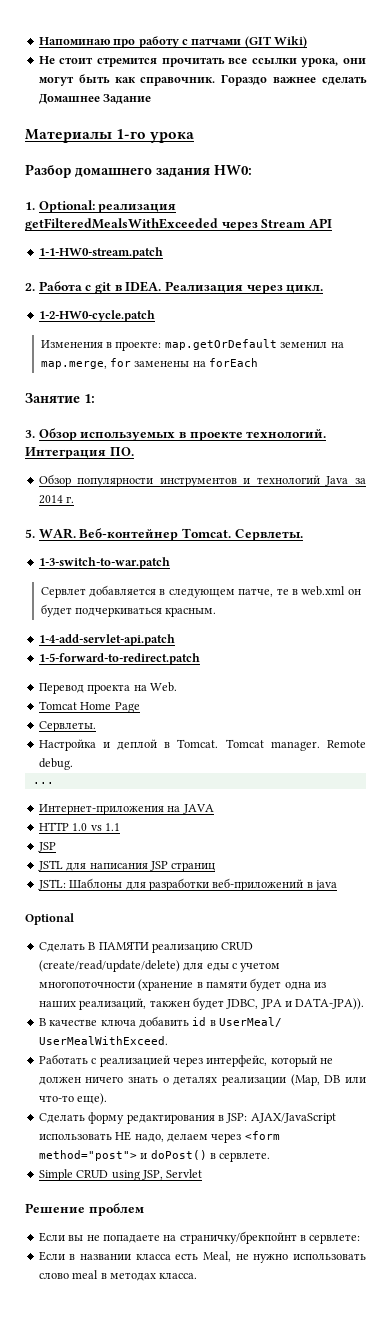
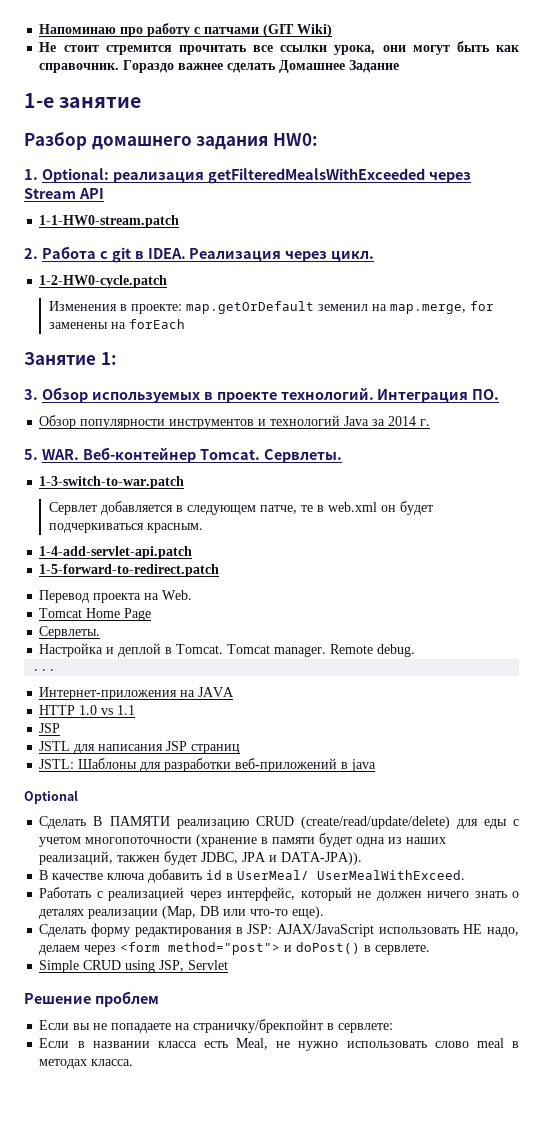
[25,129,195,143] Материалы 1-го урока -> [24,93,142,108] 1-е занятие

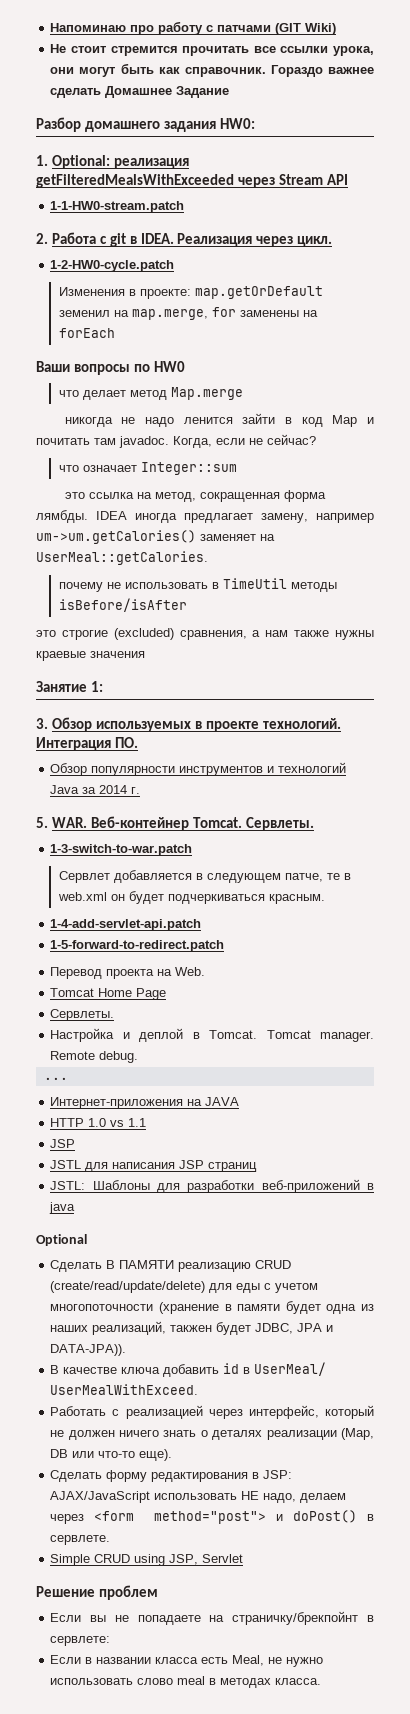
[24,93,142,108] // 1-е занятие -> (230, 92) none
(185, 324) none -> [36,361,185,375] [58,387,243,400] [64,413,375,427] [36,434,316,448] [58,462,237,475] [64,490,326,502] [36,510,374,523] [36,530,275,544] [36,551,208,565] [58,578,337,592] [58,598,187,612] [36,628,374,640] [36,651,145,661] // Ваши вопросы по HW0 // что делает метод Map.merge // никогда не надо ленится зайти в код Map и почитать там javadoc. Когда, если не сейчас? // что означает Integer::sum // это ссылка на метод, сокращенная форма лямбды. IDEA иногда предлагает замену, например um->um.getCalories() заменяет на UserMeal::getCalories. // почему не использовать в TimeUtil методы isBefore/isAfter // это строгие (excluded) сравнения, а нам также нужны краевые значения

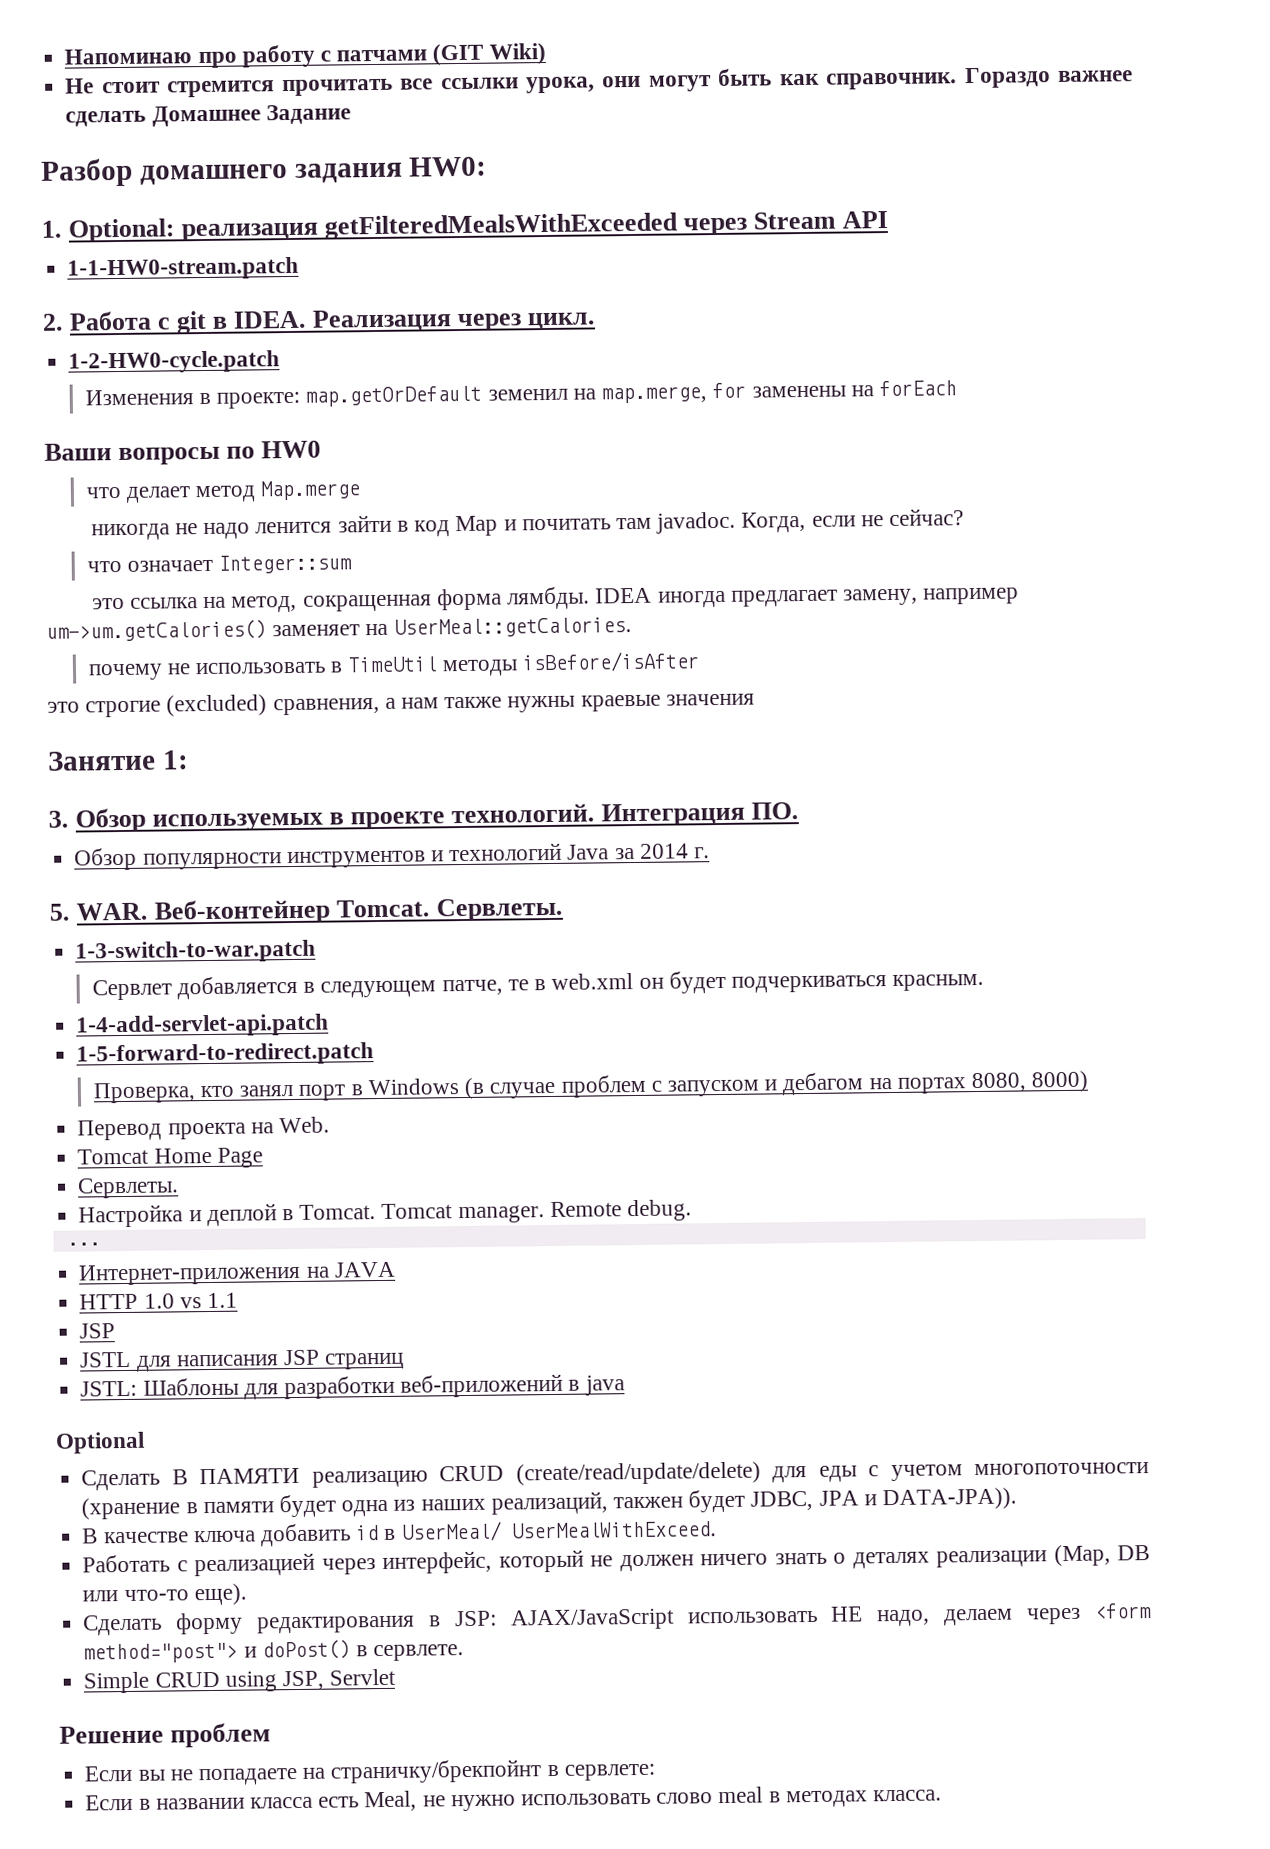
(225, 946) none -> [92,1070,1089,1104] // Проверка, кто занял порт в Windows (в случае проблем с запуском и дебагом на портах 8080, 8000)

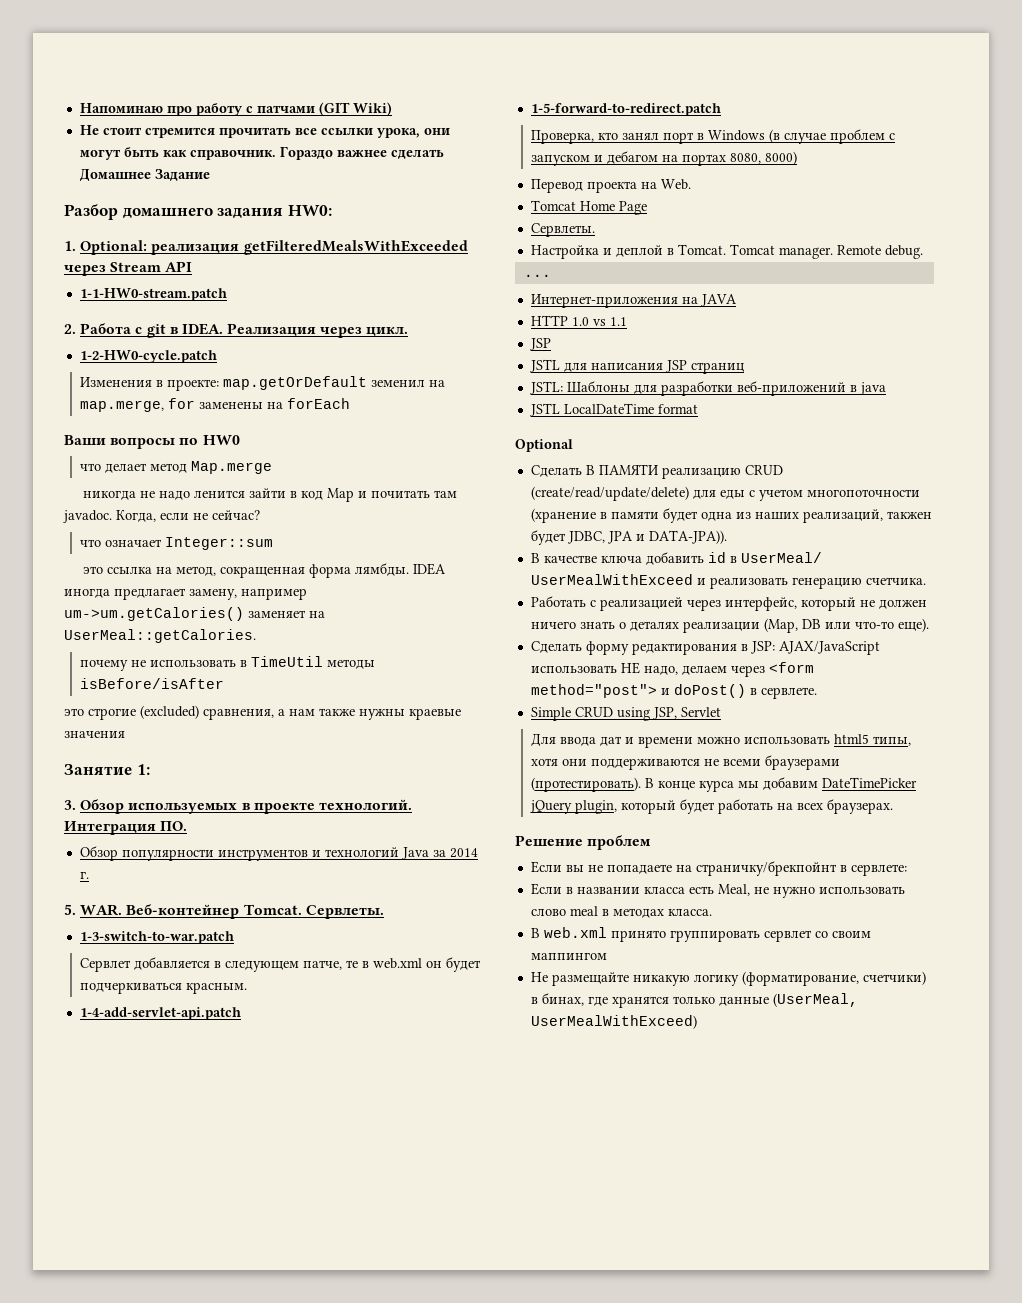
(625, 1385) none -> [529,403,698,417] // JSTL LocalDateTime format
[510,1521,717,1539] UserMealWithExceed. -> [530,574,926,589] UserMealWithExceed и реализовать генерацию счетчика.
(397, 1677) none -> [531,733,912,748] [531,755,841,770] [531,777,918,792] [530,799,894,814] // Для ввода дат и времени можно использовать html5 типы, хотя они поддерживаются не всеми браузерами (протестировать). В конце курса мы добавим DateTimePicker jQuery plugin, который будет работать на всех браузерах.
(943, 1795) none -> [530,927,871,942] [530,952,607,960] [530,971,926,986] [530,993,858,1008] [530,1015,697,1029] // В web.xml принято группировать сервлет со своим маппингом // Не размещайте никакую логику (форматирование, счетчики) в бинах, где хранятся только данные (UserMeal, UserMealWithExceed)

